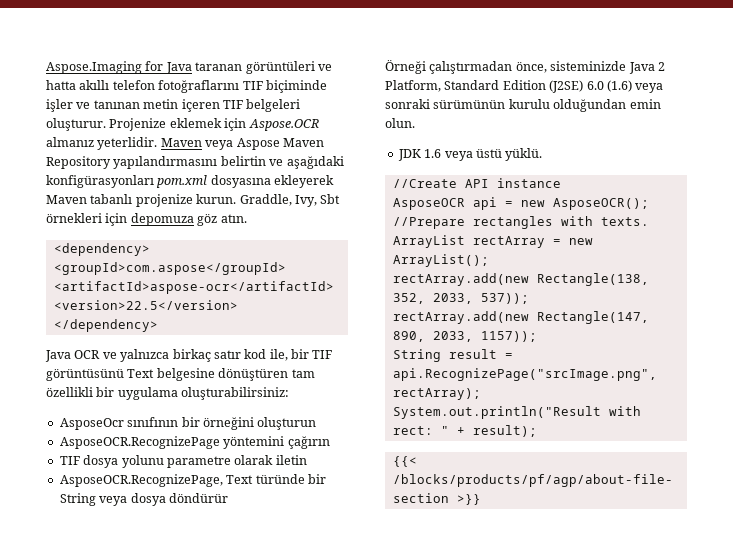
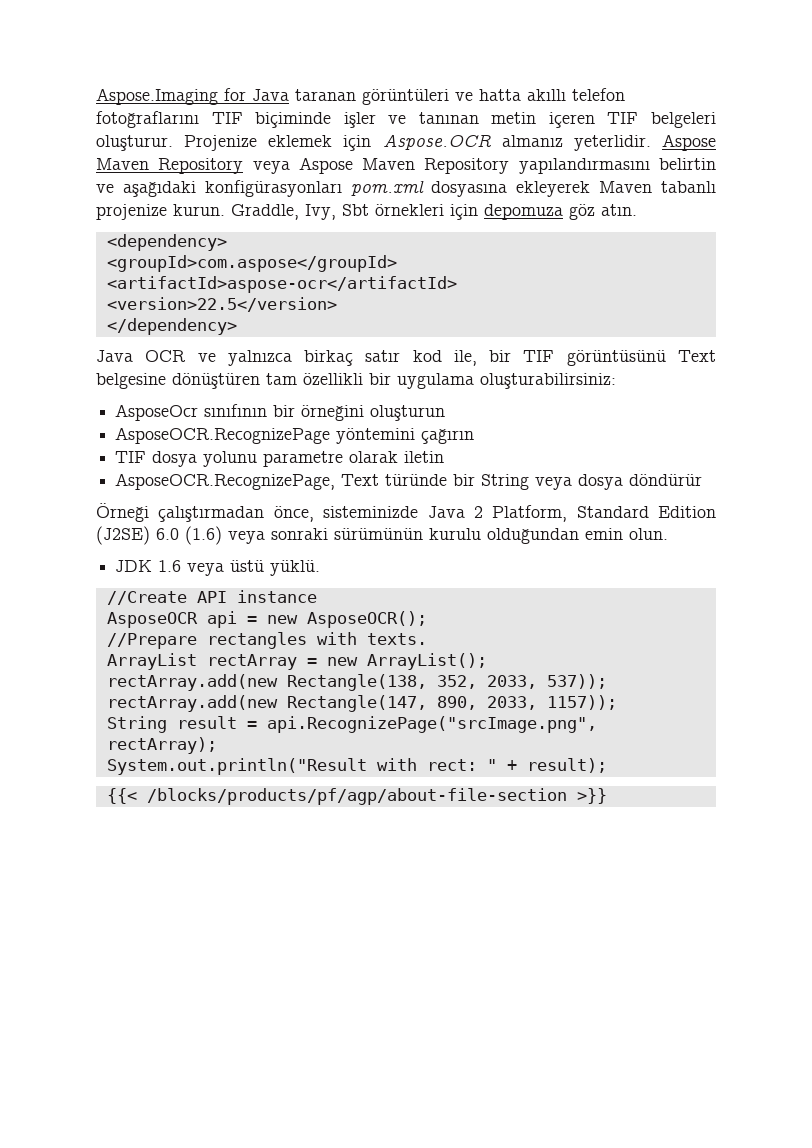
[160,138,202,147] Maven -> [662,134,716,151] [96,158,244,174] Aspose Maven Repository

